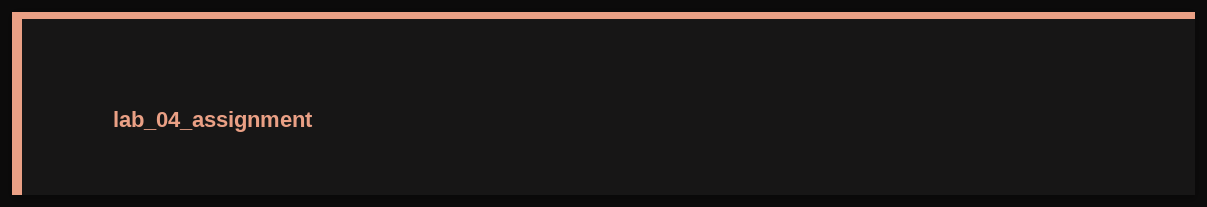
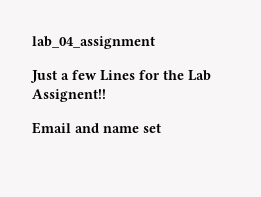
(313, 121) none -> [30,70,211,83] [32,89,106,102] [32,122,161,134] // Just a few Lines for the Lab Assignent!! // Email and name set

